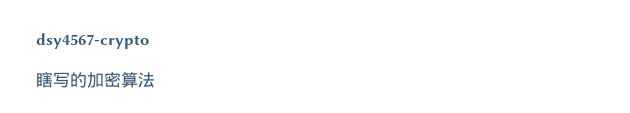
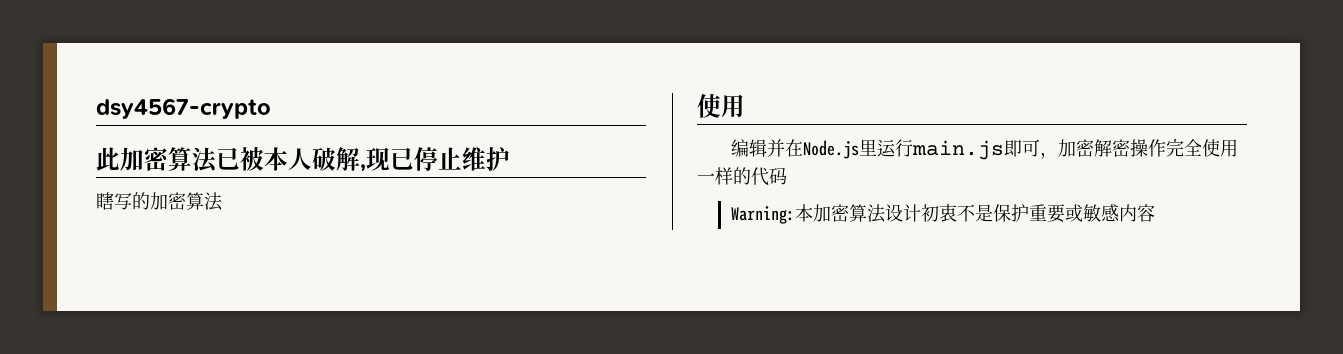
[36,72,155,88] 瞎写的加密算法 -> [96,147,510,173] [96,192,223,211] [697,94,745,118] [731,138,1239,160] [697,167,787,186] [730,204,1155,224] 此加密算法已被本人破解,现已停止维护 // 瞎写的加密算法 // 使用 // 编辑并在Node.js里运行main.js即可，加密解密操作完全使用一样的代码 // Warning:本加密算法设计初衷不是保护重要或敏感内容

